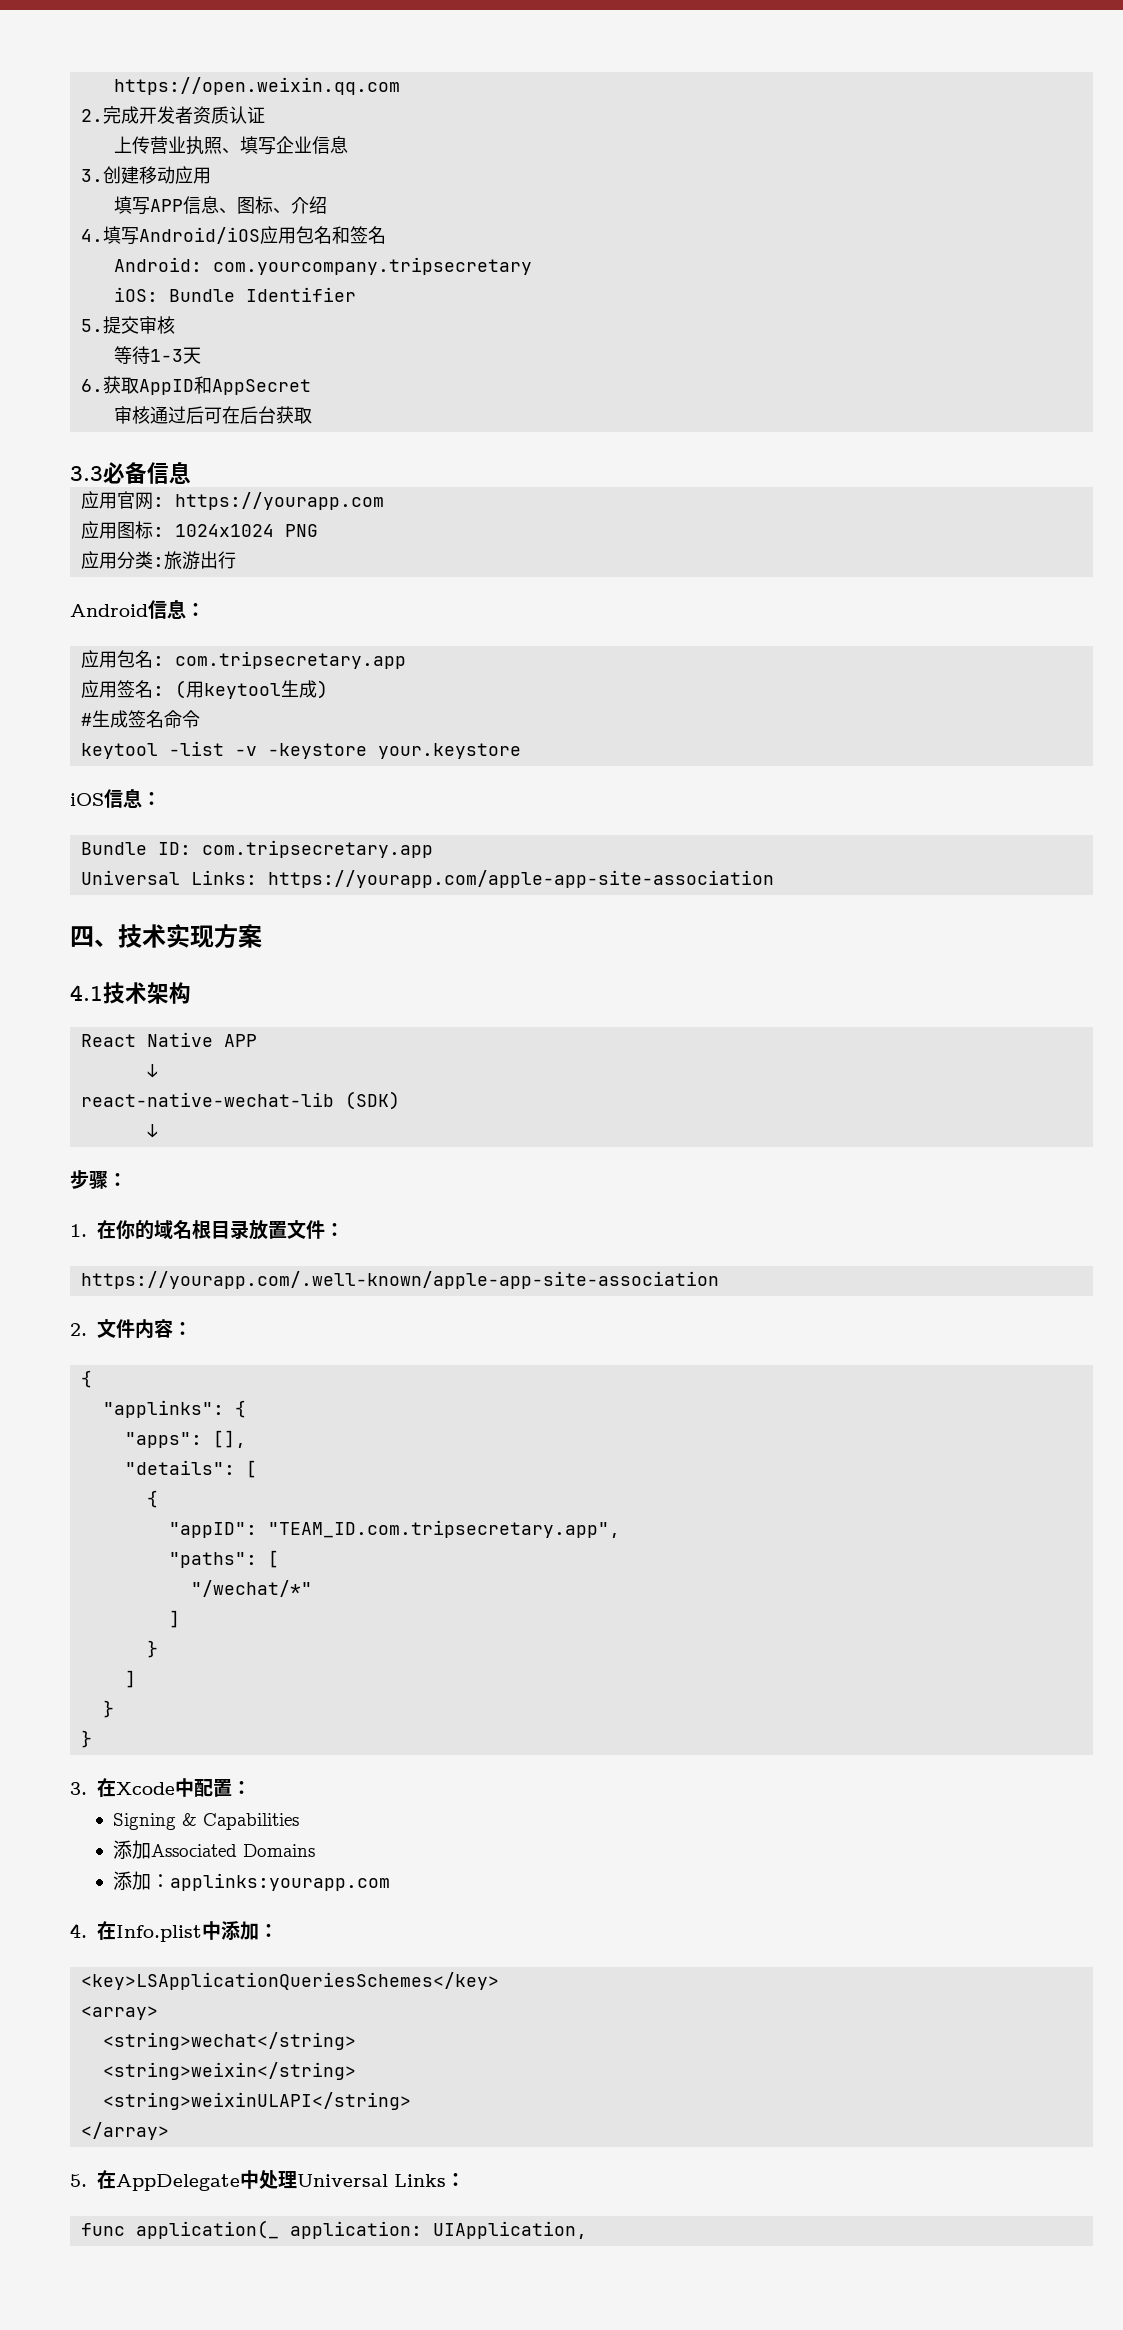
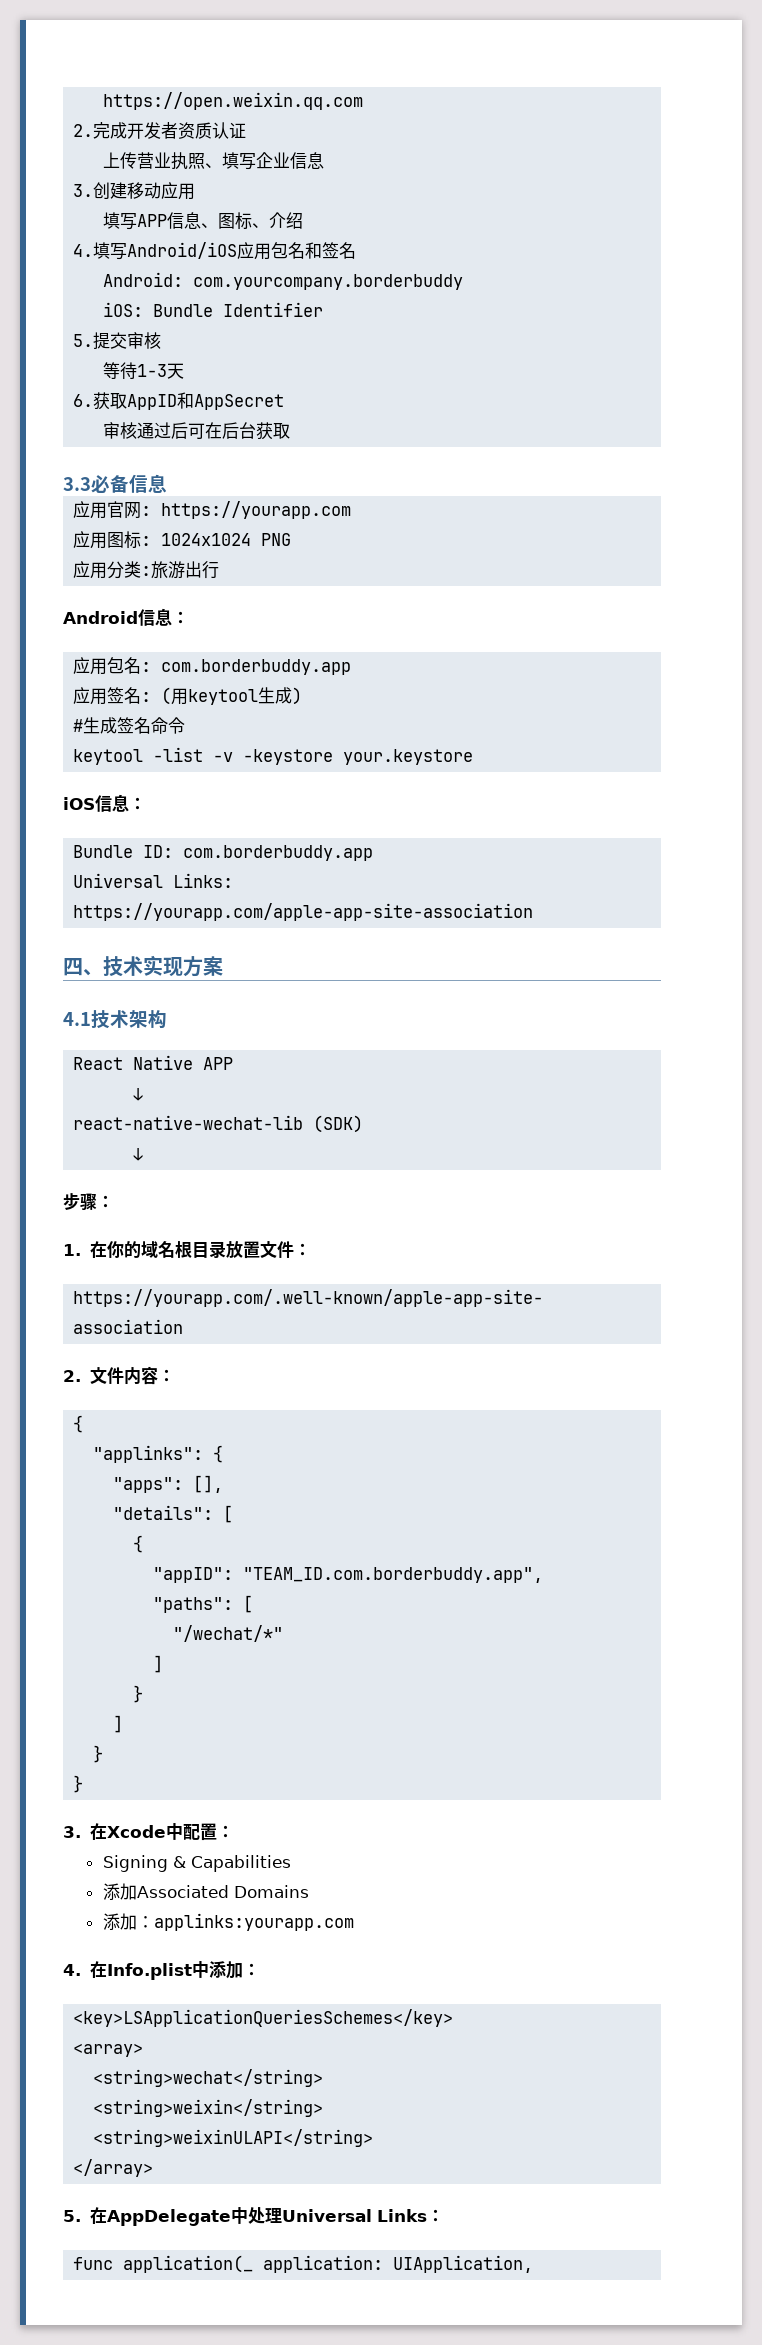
[213,257,533,275] com.yourcompany.tripsecretary -> [193,274,464,290] com.yourcompany.borderbuddy
[175,651,407,669] com.tripsecretary.app -> [161,659,352,675] com.borderbuddy.app
[202,840,434,858] com.tripsecretary.app -> [183,845,374,861] com.borderbuddy.app
[268,1520,621,1538] "TEAM_ID.com.tripsecretary.app", -> [243,1567,544,1583] "TEAM_ID.com.borderbuddy.app",

